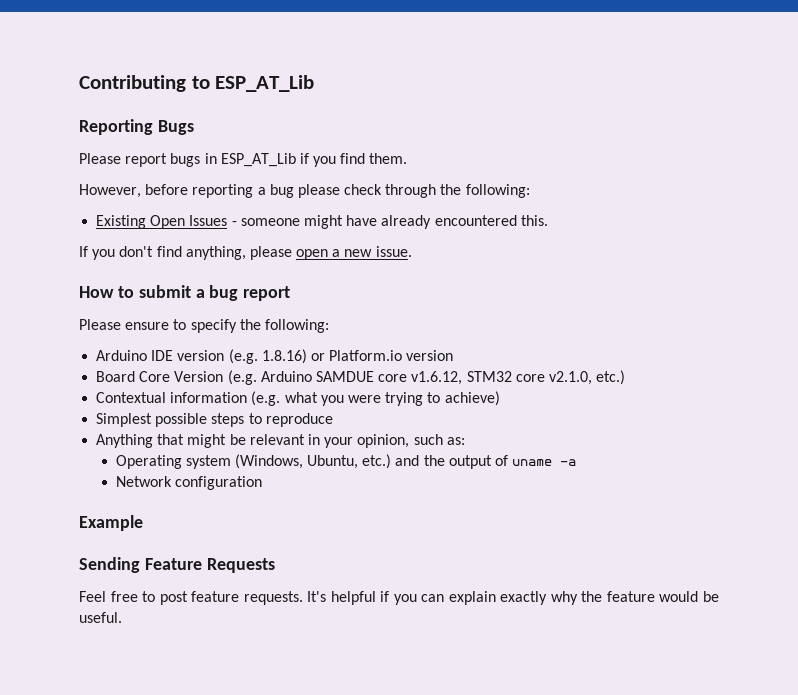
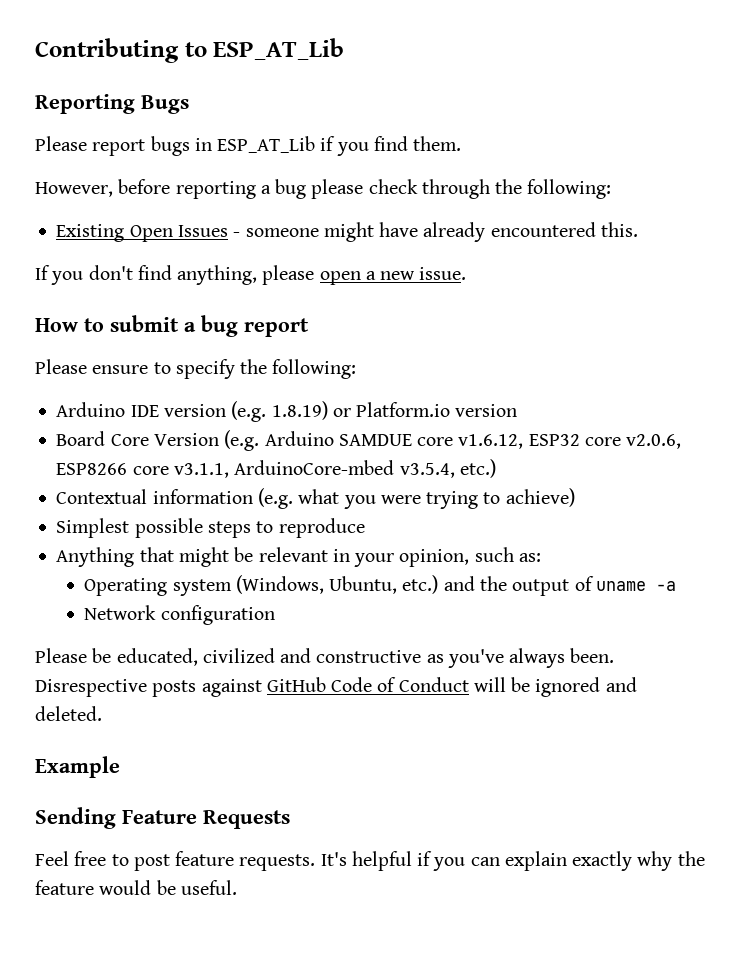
[261,349,307,364] 1.8.16) -> [271,401,328,420] 1.8.19)
[466,371,592,385] STM32 core v2.1.0, -> [528,434,682,449] [56,460,455,478] ESP32 core v2.0.6, ESP8266 core v3.1.1, ArduinoCore-mbed v3.5.4,
(262, 483) none -> [35,648,615,668] [35,677,637,697] [35,706,102,721] // Please be educated, civilized and constructive as you've always been. Disrespective posts against GitHub Code of Conduct will be ignored and deleted.

